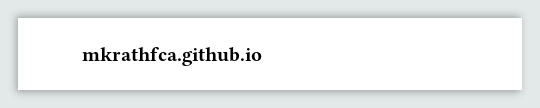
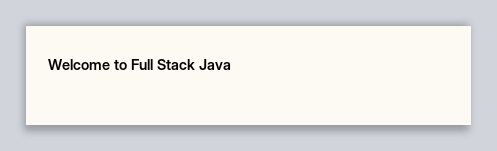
[82,47,262,66] mkrathfca.github.io -> [48,59,231,70] Welcome to Full Stack Java

